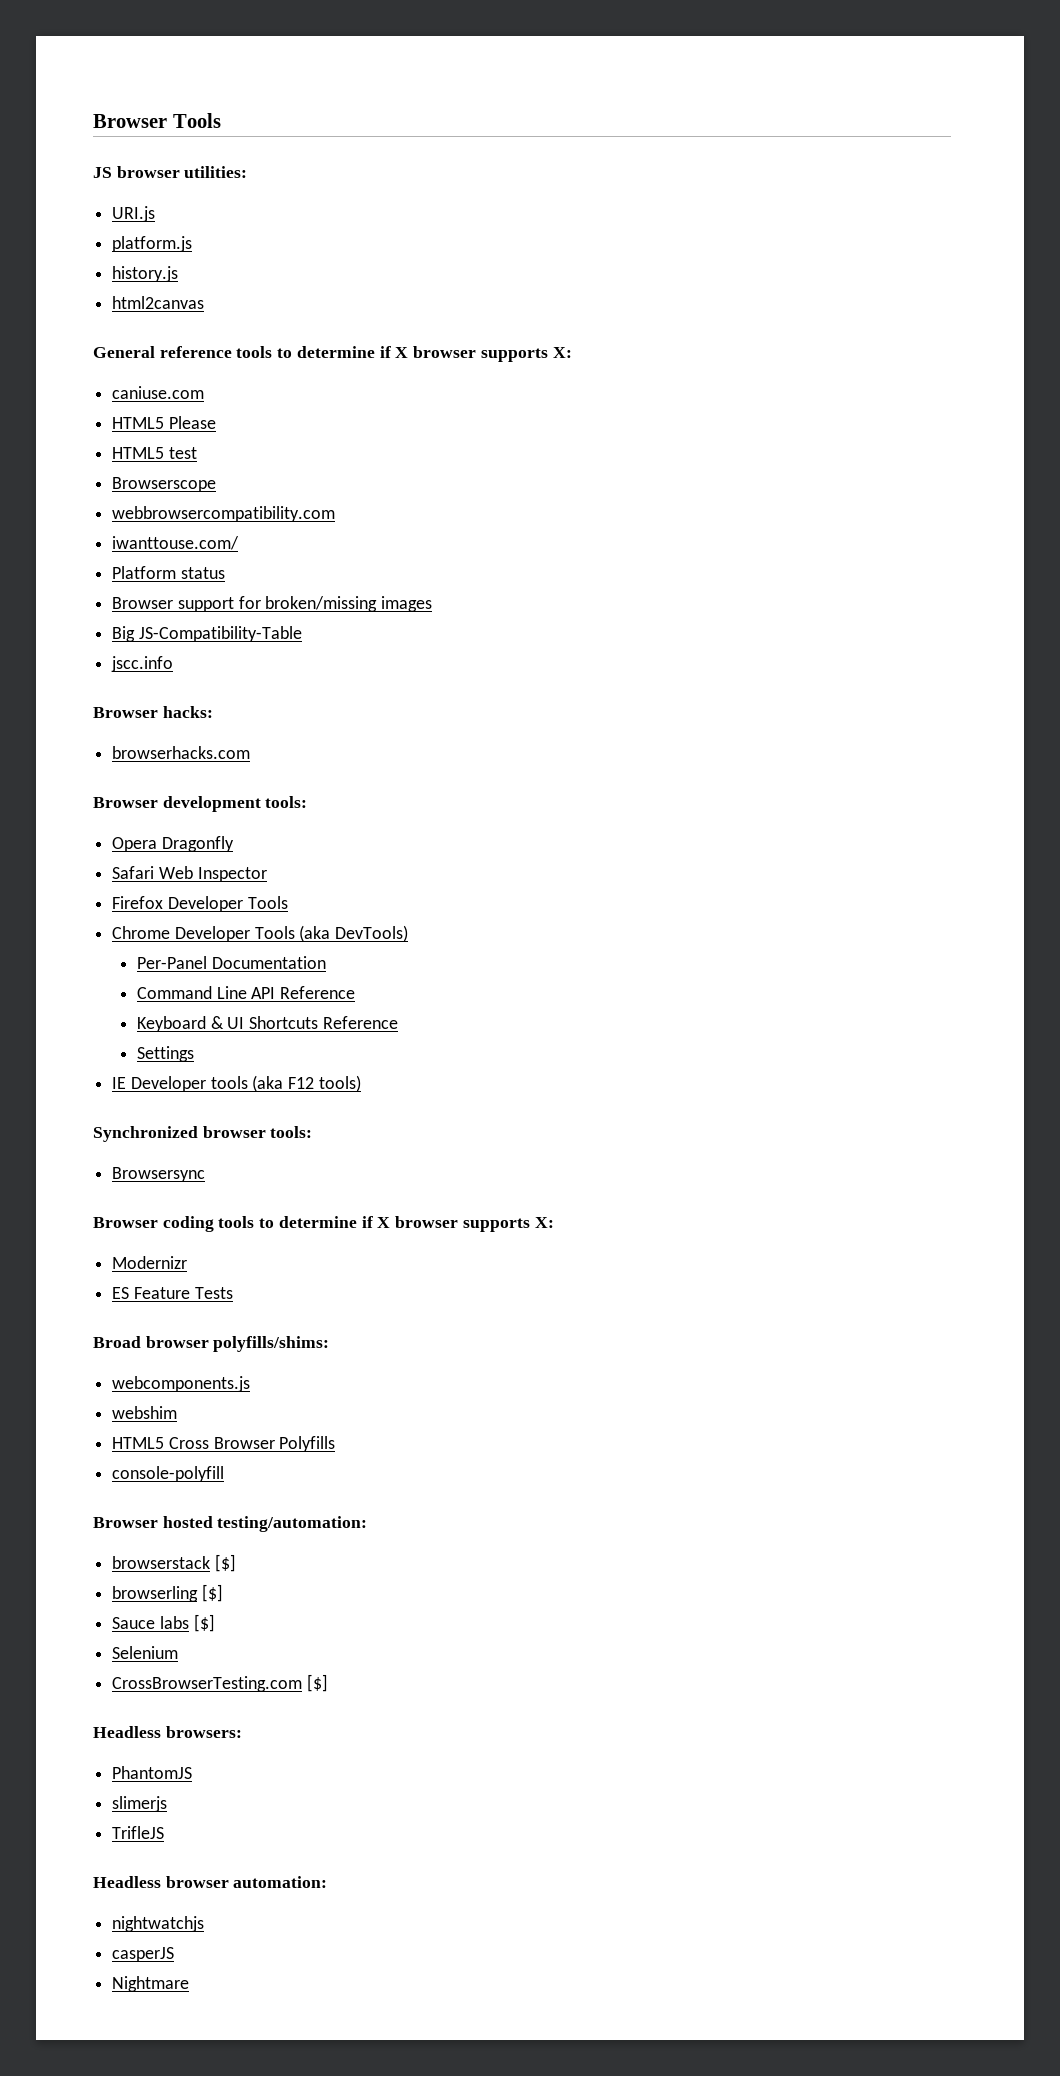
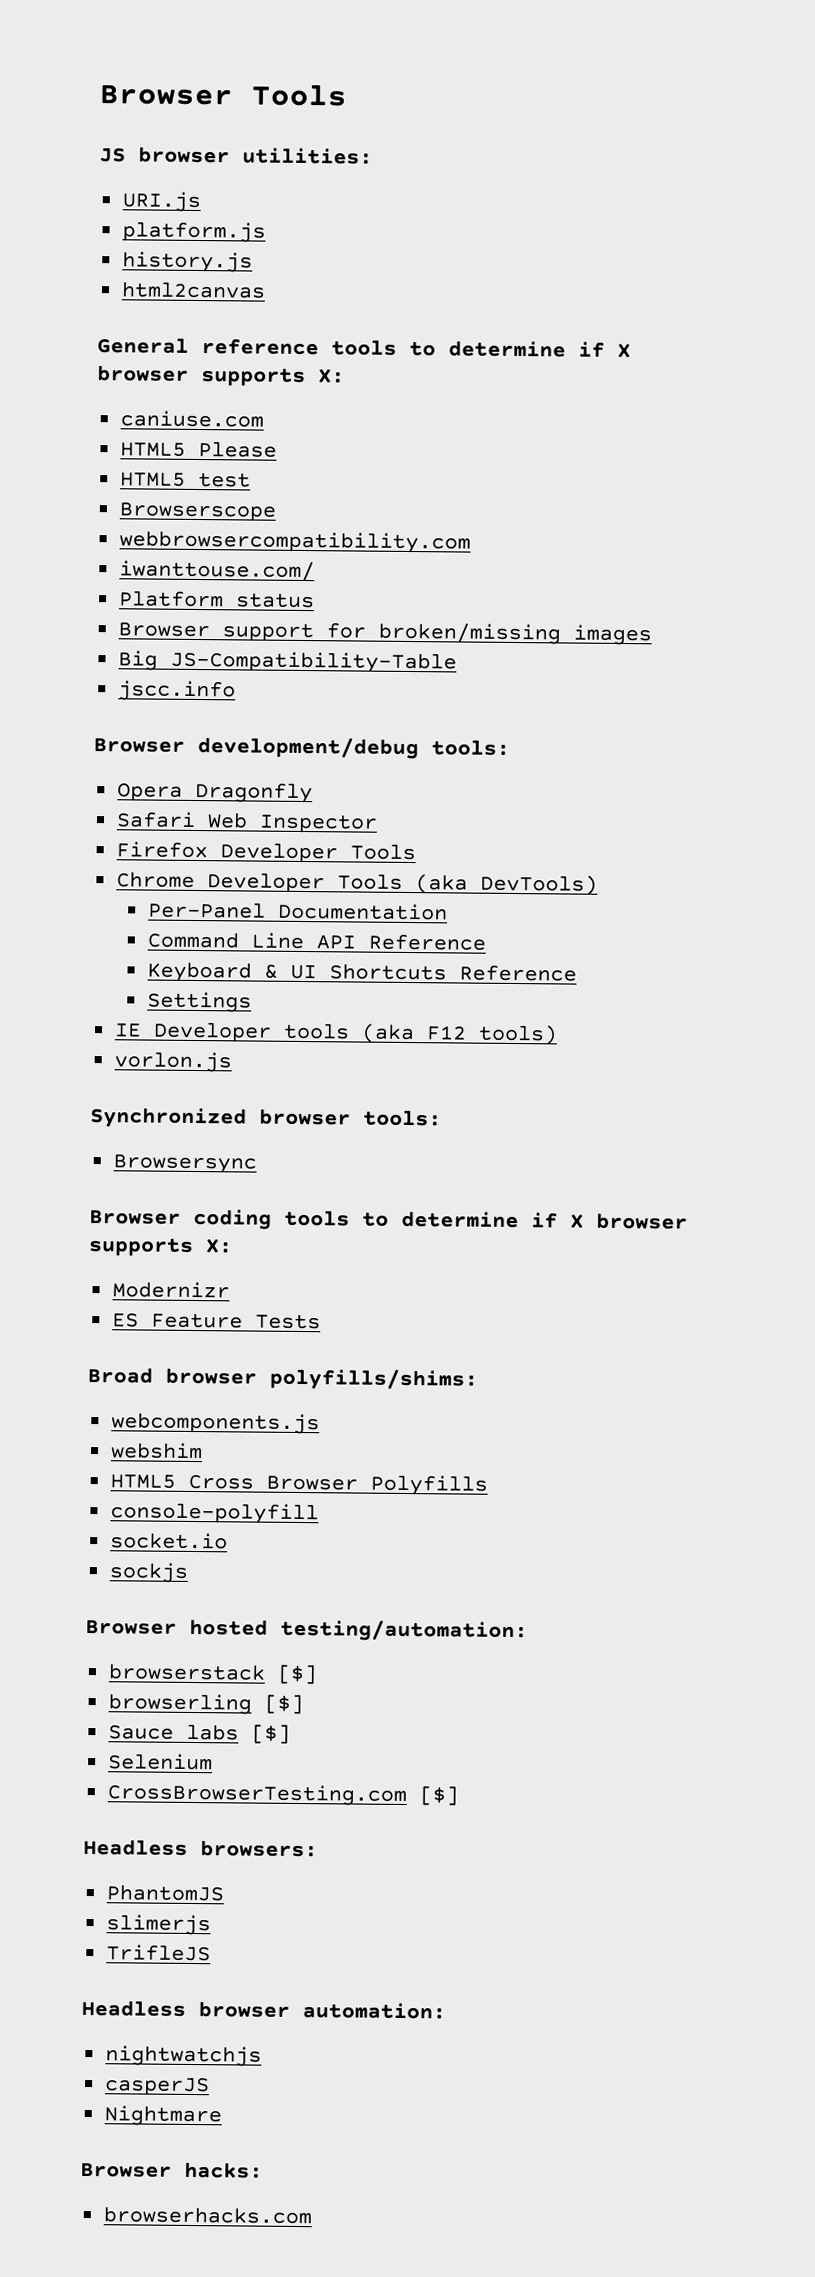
[162,706,213,718] [112,746,251,759] [93,796,261,812] hacks: // browserhacks.com // Browser development -> [197,736,419,760] development/debug
(361, 1083) none -> [114,1051,233,1073] // vorlon.js
(225, 1474) none -> [110,1532,229,1550] [109,1562,189,1583] // socket.io // sockjs
(190, 1984) none -> [80,2161,263,2179] [103,2206,313,2225] // Browser hacks: // browserhacks.com

